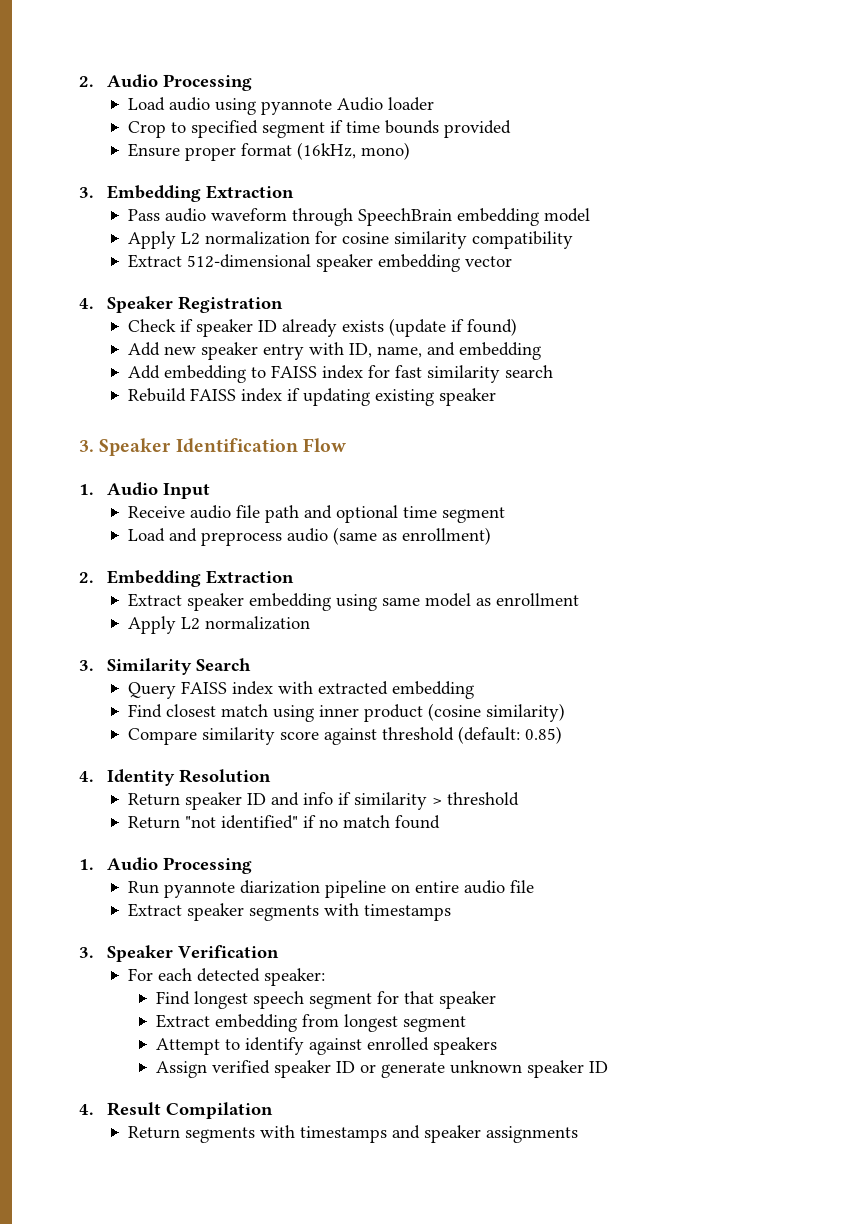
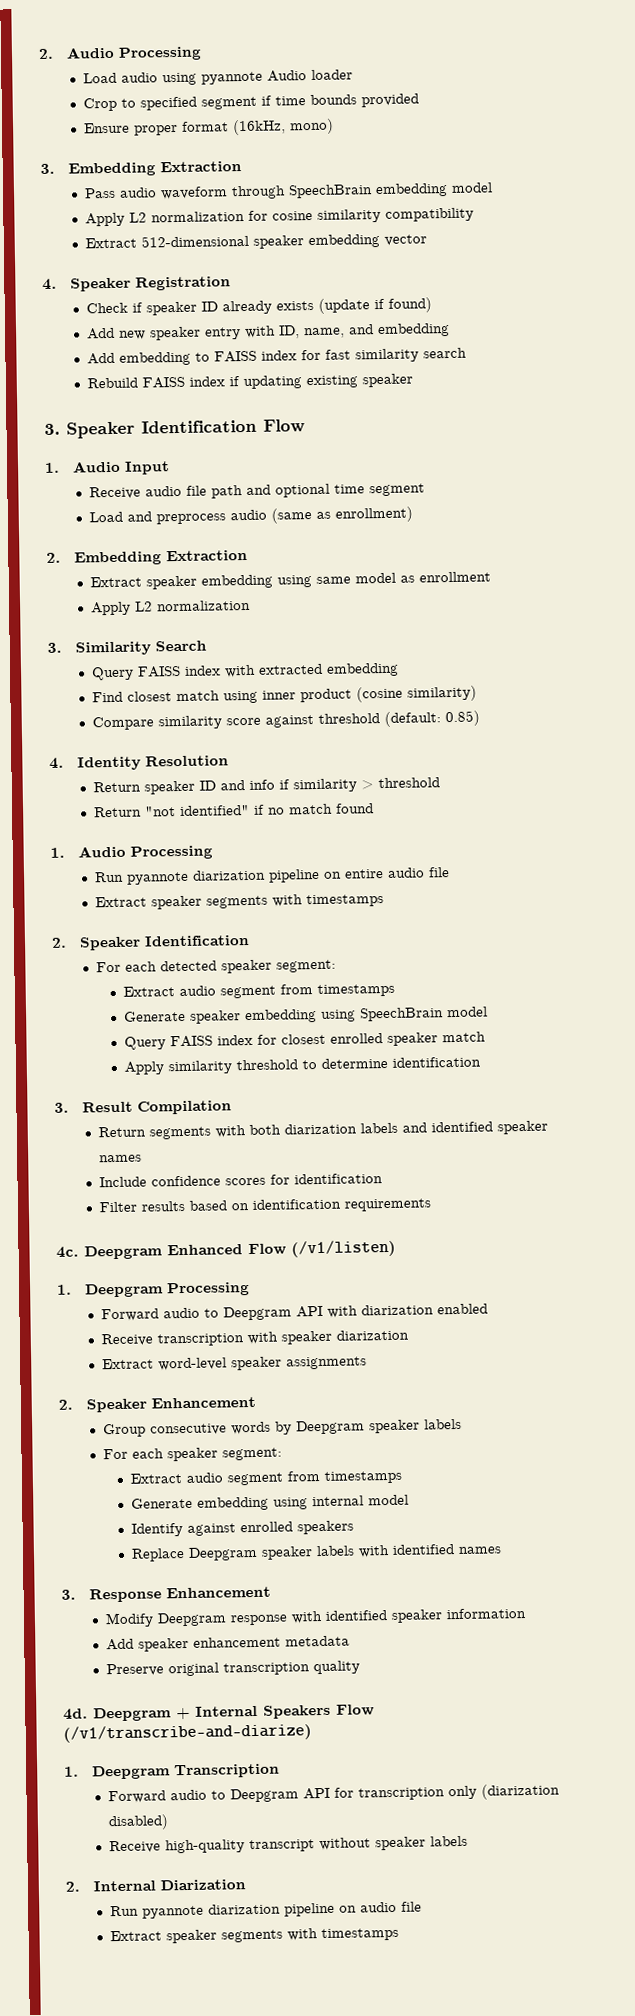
[79,945,280,962] 3. Speaker Verification -> [51,934,250,951] 2. Speaker Identification
[263,968,325,986] [155,991,496,1009] [155,1014,466,1032] [155,1037,497,1055] [155,1060,608,1078] [79,1104,94,1115] speaker: // Find longest speech segment for that speaker // Extract embedding from longest segment // Attempt to identify against enrolled speakers // Assign verified speaker ID or generate unknown speaker ID // 4. -> [220,959,336,974] [123,983,396,999] [124,1006,489,1024] [124,1031,487,1050] [124,1056,482,1075] [54,1102,69,1113] speaker segment: // Extract audio segment from timestamps // Generate speaker embedding using SpeechBrain model // Query FAISS index for closest enrolled speaker match // Apply similarity threshold to determine identification // 3.
[299,1125,578,1143] timestamps and speaker assignments -> [248,1120,548,1136] [98,1154,142,1163] [98,1173,383,1188] [98,1198,431,1213] [56,1239,396,1260] [57,1282,250,1298] [100,1303,488,1322] [100,1329,409,1347] [101,1356,367,1371] [58,1396,256,1413] [102,1418,462,1438] [102,1447,282,1462] [130,1470,403,1486] [131,1494,410,1511] [131,1520,355,1537] [131,1544,503,1562] [61,1586,271,1603] [104,1608,526,1628] [105,1635,350,1652] [105,1660,360,1677] [63,1704,375,1722] [63,1723,312,1743] [64,1763,280,1780] [107,1783,560,1804] [107,1814,169,1831] [108,1835,468,1854] [65,1879,246,1892] [109,1901,422,1919] [109,1927,399,1944] both diarization labels and identified speaker names // Include confidence scores for identification // Filter results based on identification requirements // 4c. Deepgram Enhanced Flow (/v1/listen) // 1. Deepgram Processing // Forward audio to Deepgram API with diarization enabled // Receive transcription with speaker diarization // Extract word-level speaker assignments // 2. Speaker Enhancement // Group consecutive words by Deepgram speaker labels // For each speaker segment: // Extract audio segment from timestamps // Generate embedding using internal model // Identify against enrolled speakers // Replace Deepgram speaker labels with identified names // 3. Response Enhancement // Modify Deepgram response with identified speaker information // Add speaker enhancement metadata // Preserve original transcription quality // 4d. Deepgram + Internal Speakers Flow (/v1/transcribe-and-diarize) // 1. Deepgram Transcription // Forward audio to Deepgram API for transcription only (diarization disabled) // Receive high-quality transcript without speaker labels // 2. Internal Diarization // Run pyannote diarization pipeline on audio file // Extract speaker segments with timestamps

